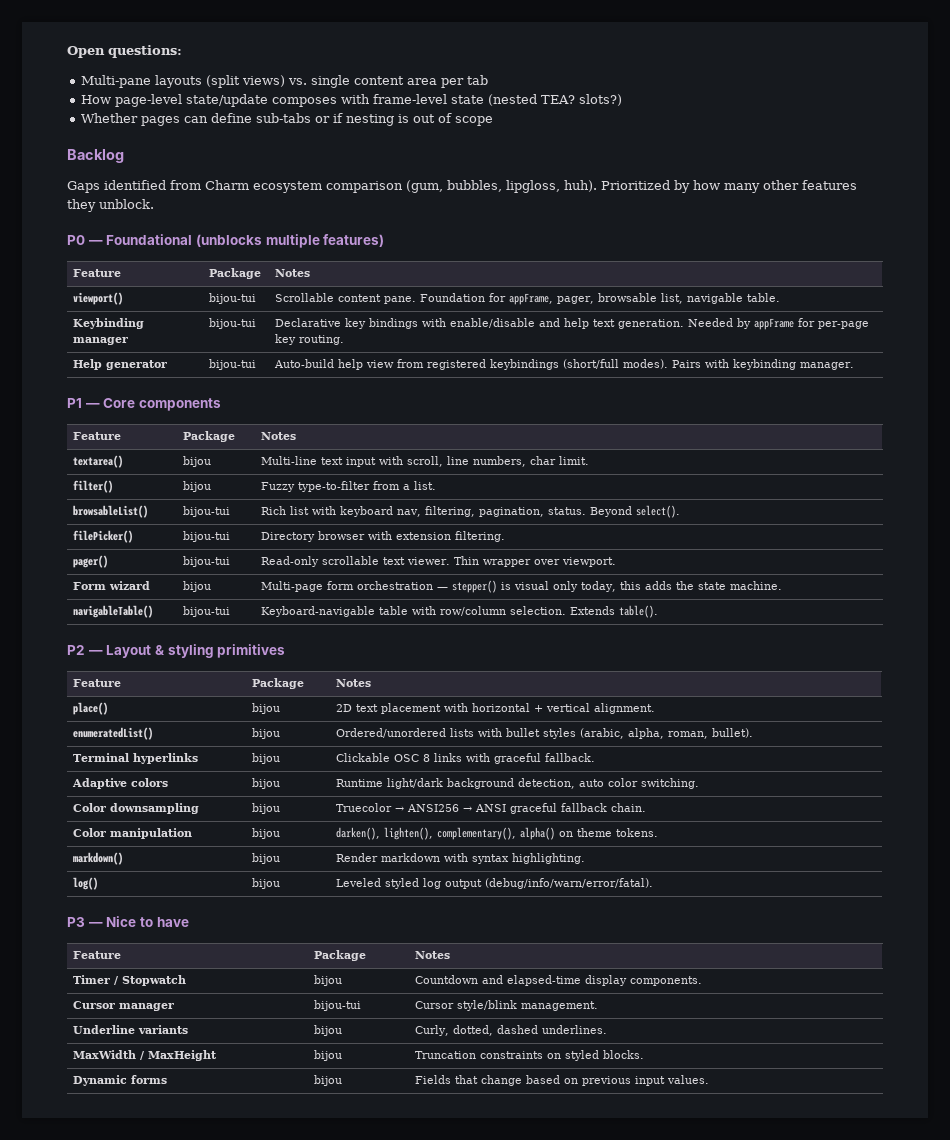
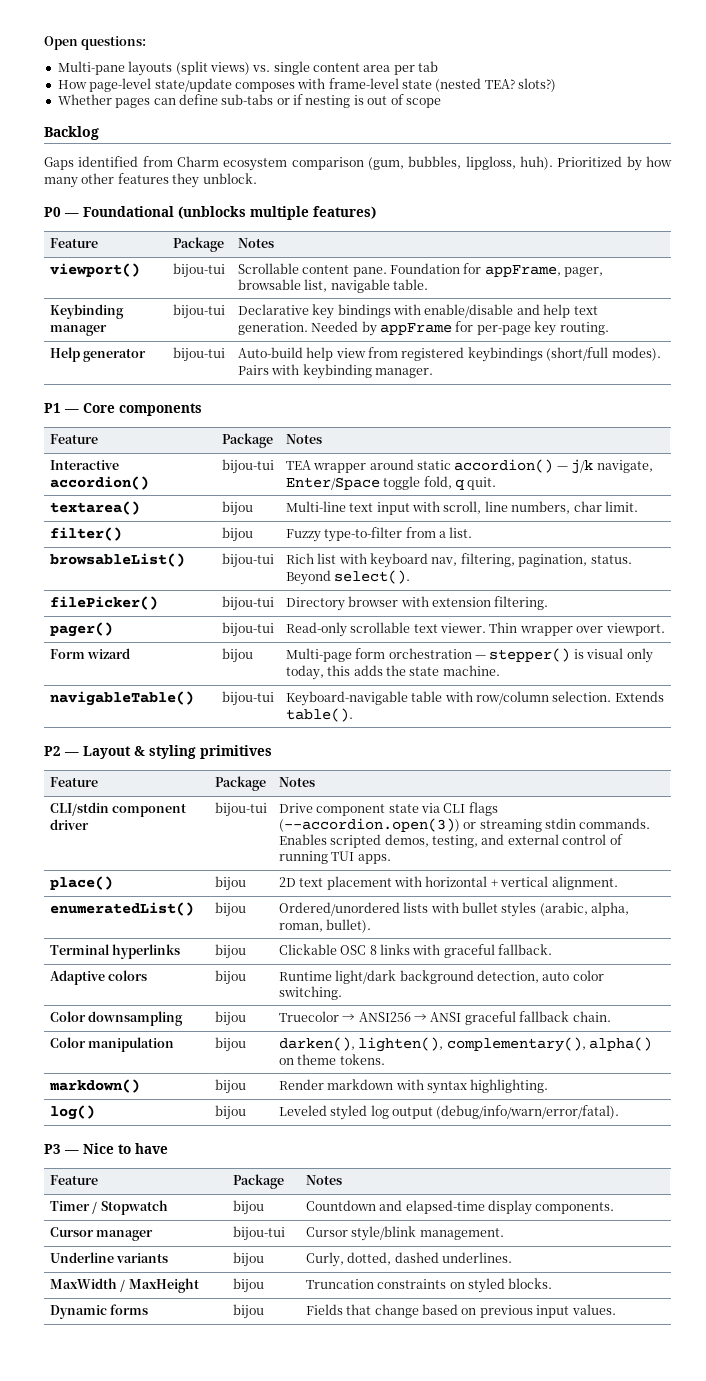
(297, 436) none -> [49,460,119,470] [49,476,149,490] [221,459,274,474] [285,459,653,474] [285,476,497,490] // Interactive accordion() | bijou-tui | TEA wrapper around static accordion() — j/k navigate, Enter/Space toggle fold, q quit.
(372, 683) none -> [49,802,187,817] [49,819,89,830] [214,802,267,817] [278,802,498,816] [278,818,651,832] [278,834,623,848] [278,851,391,864] // CLI/stdin component driver | bijou-tui | Drive component state via CLI flags (--accordion.open(3)) or streaming stdin commands. Enables scripted demos, testing, and external control of running TUI apps.

